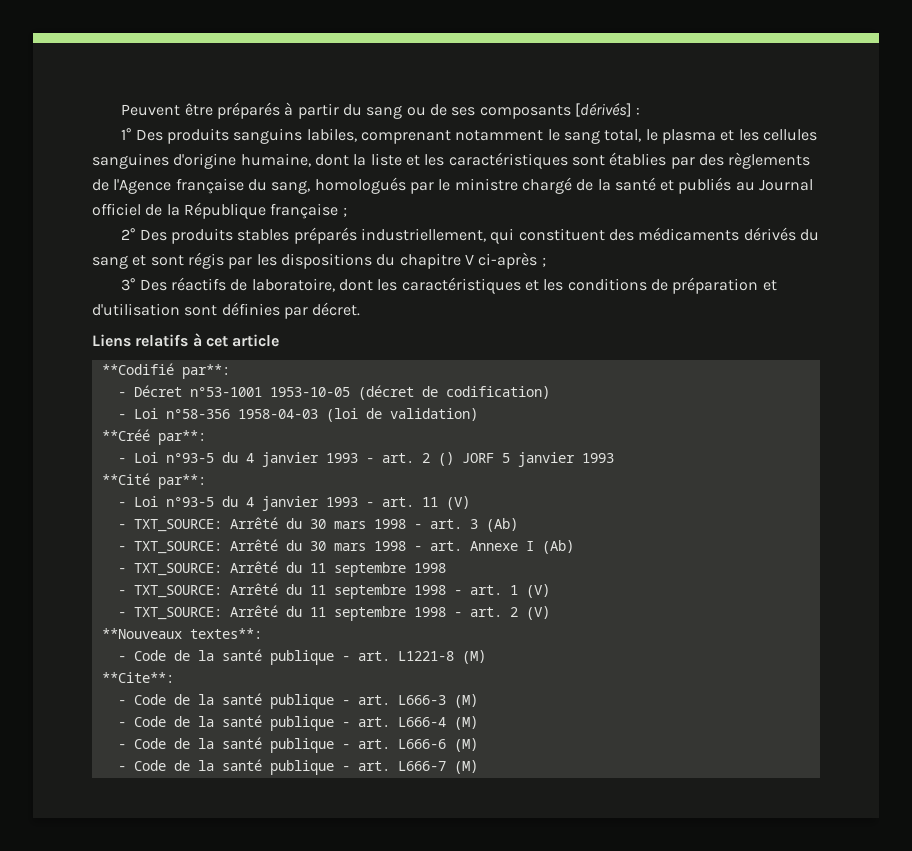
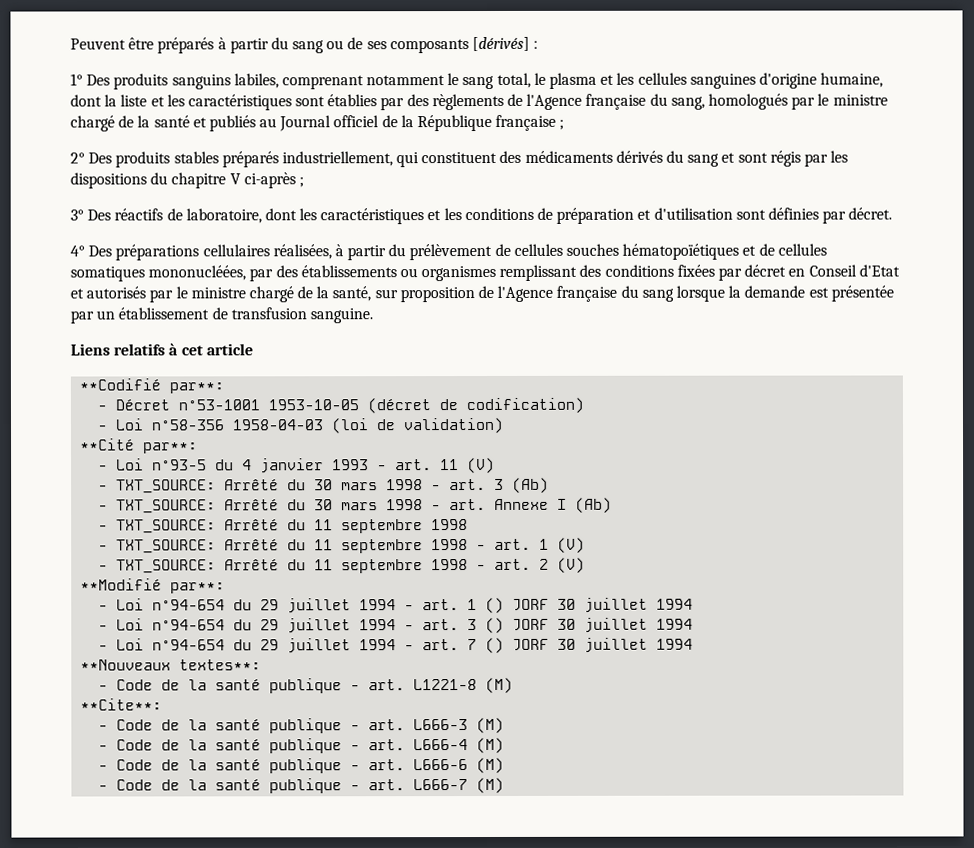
(361, 309) none -> [70,243,827,261] [70,264,900,282] [70,285,894,303] [70,307,373,324] // 4° Des préparations cellulaires réalisées, à partir du prélèvement de cellules souches hématopoïétiques et de cellules somatiques mononucléées, par des établissements ou organismes remplissant des conditions fixées par décret en Conseil d'Etat et autorisés par le ministre chargé de la santé, sur proposition de l'Agence française du sang lorsque la demande est présentée par un établissement de transfusion sanguine.
[101,429,206,445] [117,452,614,467] // **Créé par**: // - Loi n°93-5 du 4 janvier 1993 - art. 2 () JORF 5 janvier 1993 -> (505, 425) none
(550, 613) none -> [80,578,226,594] [98,597,694,614] [98,617,694,634] [98,637,694,654] // **Modifié par**: // - Loi n°94-654 du 29 juillet 1994 - art. 1 () JORF 30 juillet 1994 // - Loi n°94-654 du 29 juillet 1994 - art. 3 () JORF 30 juillet 1994 // - Loi n°94-654 du 29 juillet 1994 - art. 7 () JORF 30 juillet 1994

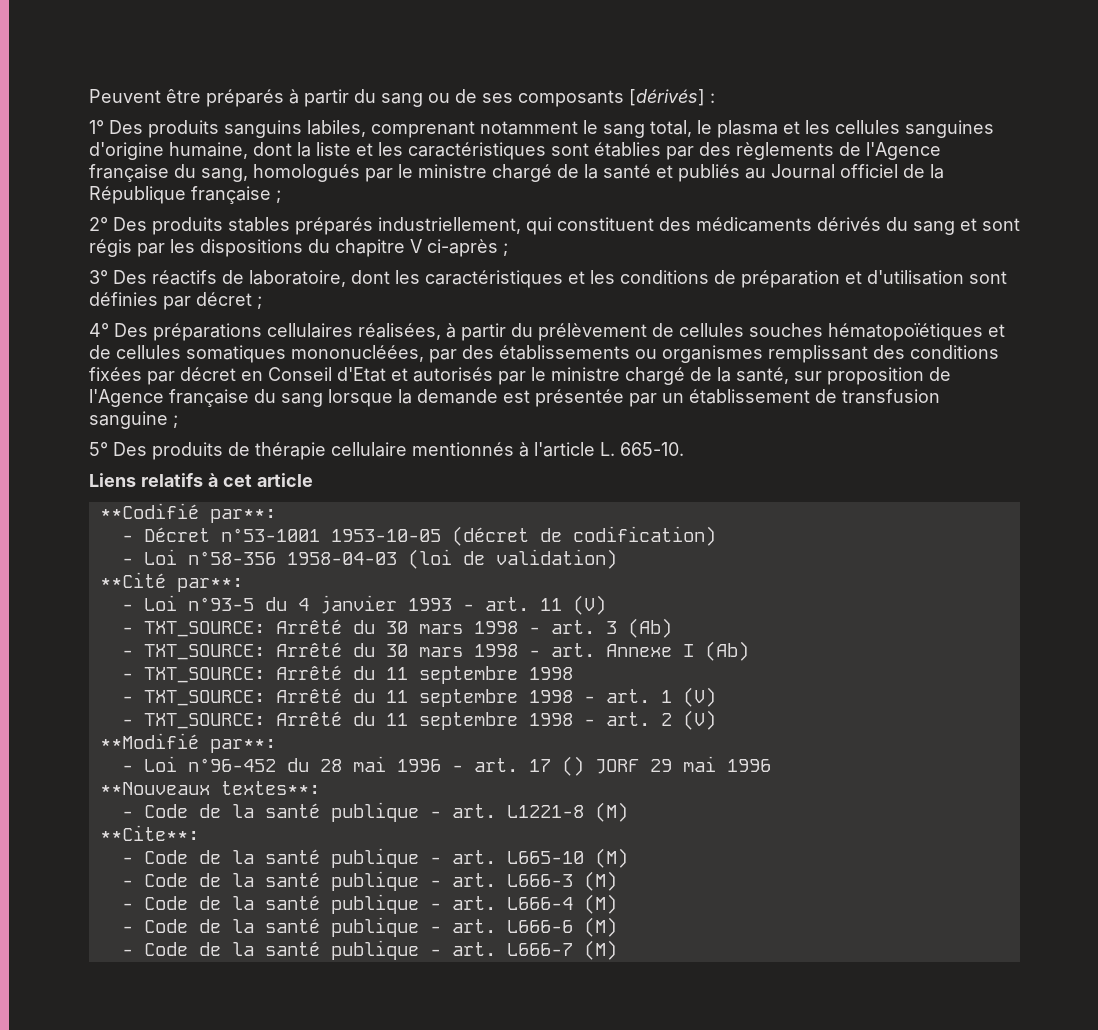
[848,207,893,220] décret. -> [196,292,262,309] décret ;
[309,308,373,324] sanguine. -> [89,411,178,429] [89,442,684,460] sanguine ; // 5° Des produits de thérapie cellulaire mentionnés à l'article L. 665-10.
[152,597,694,614] [98,617,694,634] [98,637,694,654] n°94-654 du 29 juillet 1994 - art. 1 () JORF 30 juillet 1994 // - Loi n°94-654 du 29 juillet 1994 - art. 3 () JORF 30 juillet 1994 // - Loi n°94-654 du 29 juillet 1994 - art. 7 () JORF 30 juillet 1994 -> [187,756,771,776] n°96-452 du 28 mai 1996 - art. 17 () JORF 29 mai 1996
(163, 704) none -> [121,848,628,868] // - Code de la santé publique - art. L665-10 (M)

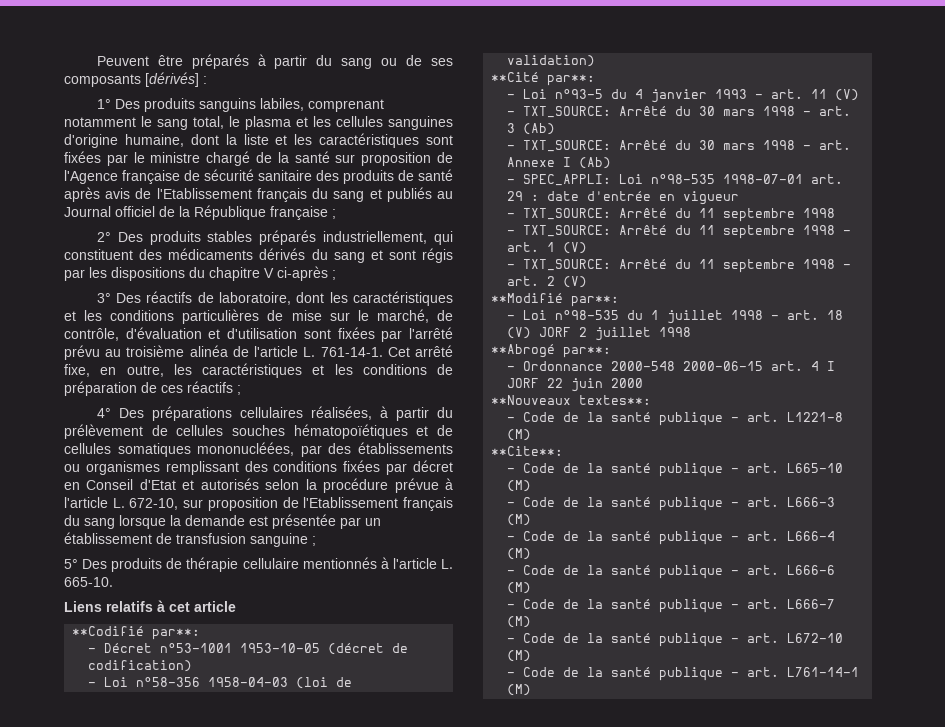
[594,142,941,160] [89,164,360,182] établies par des règlements de l'Agence française du sang, homologués -> [64,151,101,163] fixées
(651, 171) none -> [335,152,454,166] [64,169,453,184] [64,187,365,202] sur proposition de l'Agence française de sécurité sanitaire des produits de santé après avis de l'Etablissement français du sang
[714,270,1007,288] [89,292,252,310] de préparation et d'utilisation sont définies par décret -> [182,309,453,324] [64,327,454,342] [64,345,454,360] [64,363,453,378] [64,381,233,396] particulières de mise sur le marché, de contrôle, d'évaluation et d'utilisation sont fixées par l'arrêté prévu au troisième alinéa de l'article L. 761-14-1. Cet arrêté fixe, en outre, les caractéristiques et les conditions de préparation de ces réactifs
[498,367,951,385] [89,389,249,407] par le ministre chargé de la santé, sur proposition de l'Agence française -> [265,478,454,493] [64,497,454,511] selon la procédure prévue à l'article L. 672-10, sur proposition de l'Etablissement français
(749, 651) none -> [507,174,844,186] [507,191,740,205] // - SPEC_APPLI: Loi n°98-535 1998-07-01 art. 29 : date d'entrée en vigueur
[187,756,771,776] n°96-452 du 28 mai 1996 - art. 17 () JORF 29 mai 1996 -> [555,310,844,324] [507,327,692,341] [491,344,612,358] [507,361,836,371] [507,378,644,392] n°98-535 du 1 juillet 1998 - art. 18 (V) JORF 2 juillet 1998 // **Abrogé par**: // - Ordonnance 2000-548 2000-06-15 art. 4 I JORF 22 juin 2000
(617, 950) none -> [507,633,844,647] [507,650,532,662] [507,667,860,681] [507,684,532,696] // - Code de la santé publique - art. L672-10 (M) // - Code de la santé publique - art. L761-14-1 (M)

